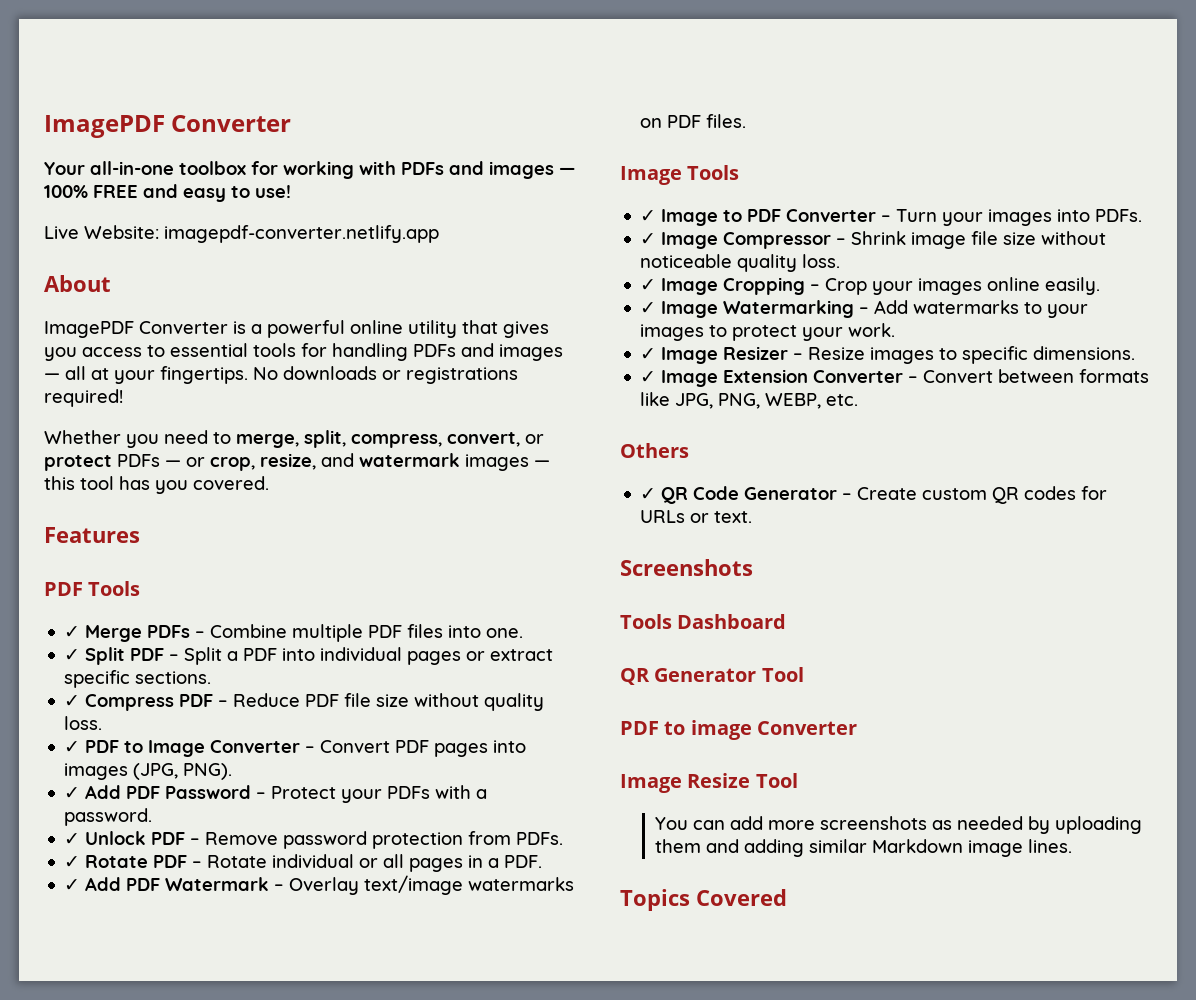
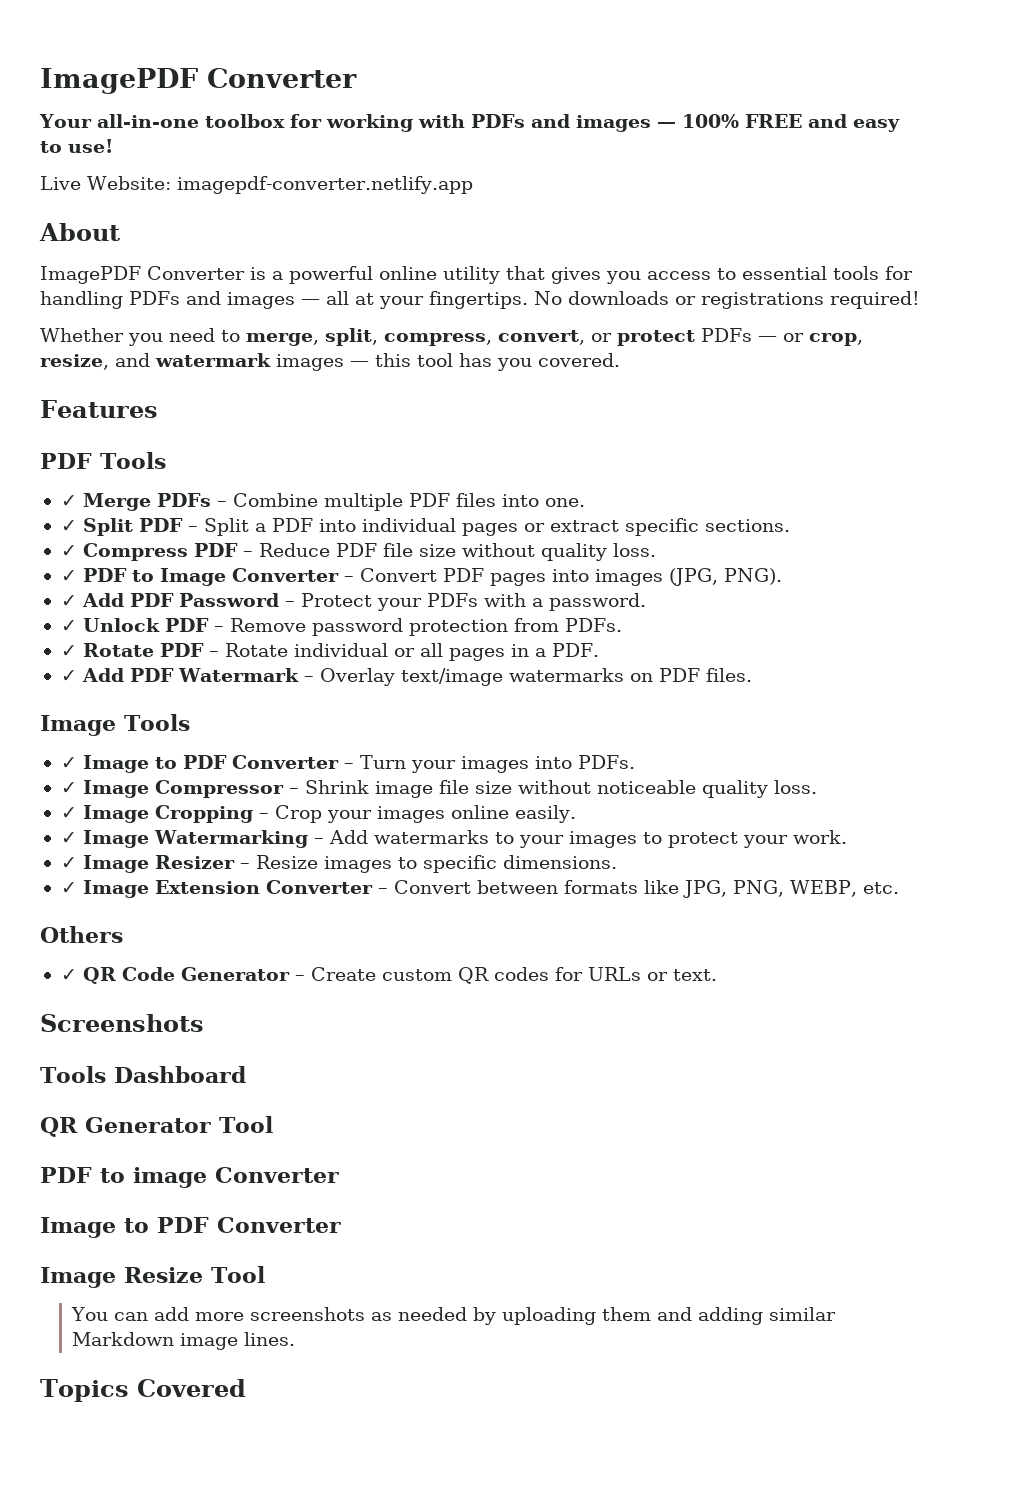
(858, 728) none -> [40,1217,341,1238] // Image to PDF Converter

